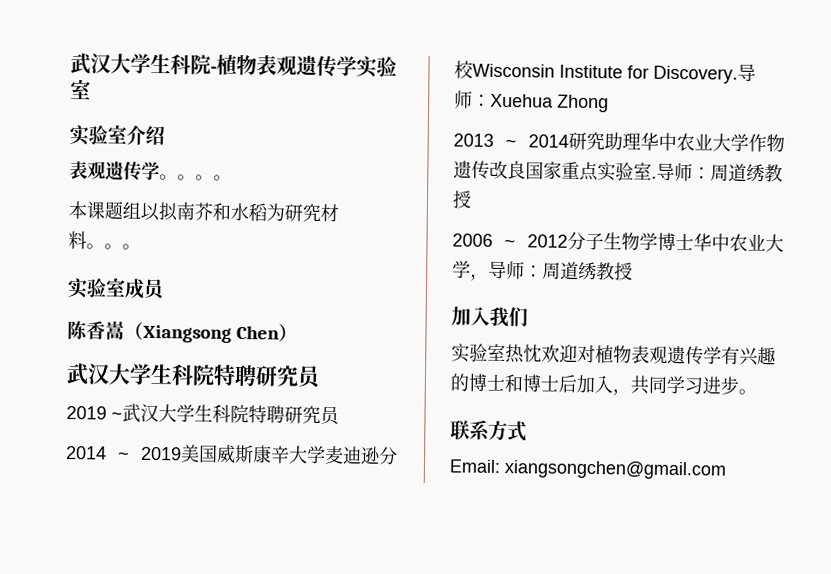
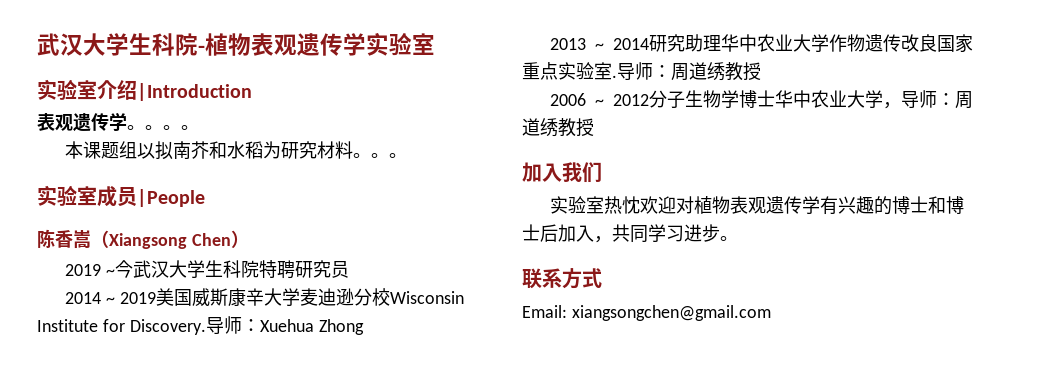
(165, 135) none -> [137,83,252,101] |Introduction
(167, 289) none -> [137,189,205,207] |People
[66,362,323,389] // 武汉大学生科院特聘研究员 -> (249, 239) none
(123, 415) none -> [114,260,133,278] 今

